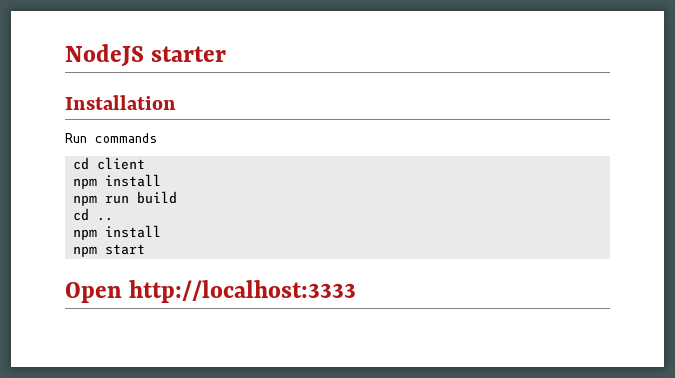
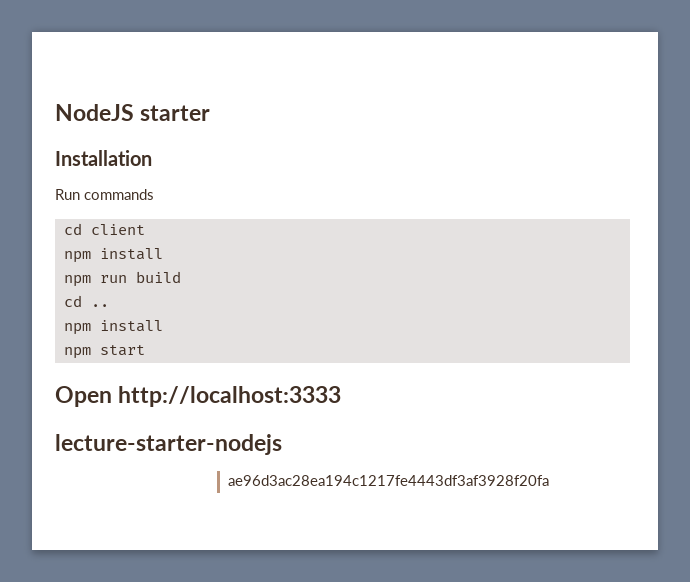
(357, 291) none -> [55,434,282,455] [227,475,549,486] // lecture-starter-nodejs // ae96d3ac28ea194c1217fe4443df3af3928f20fa

